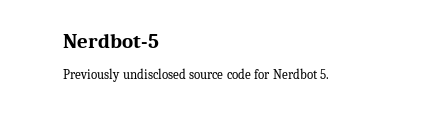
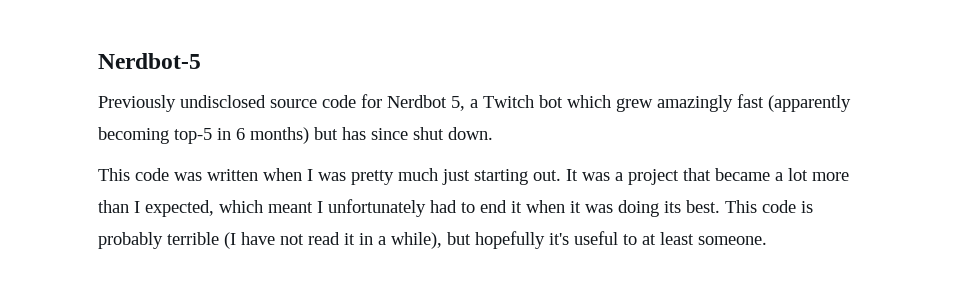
[320,69,330,79] 5. -> [451,94,851,112] [98,127,493,144] [98,168,849,185] [98,199,813,217] [98,231,767,249] 5, a Twitch bot which grew amazingly fast (apparently becoming top-5 in 6 months) but has since shut down. // This code was written when I was pretty much just starting out. It was a project that became a lot more than I expected, which meant I unfortunately had to end it when it was doing its best. This code is probably terrible (I have not read it in a while), but hopefully it's useful to at least someone.

